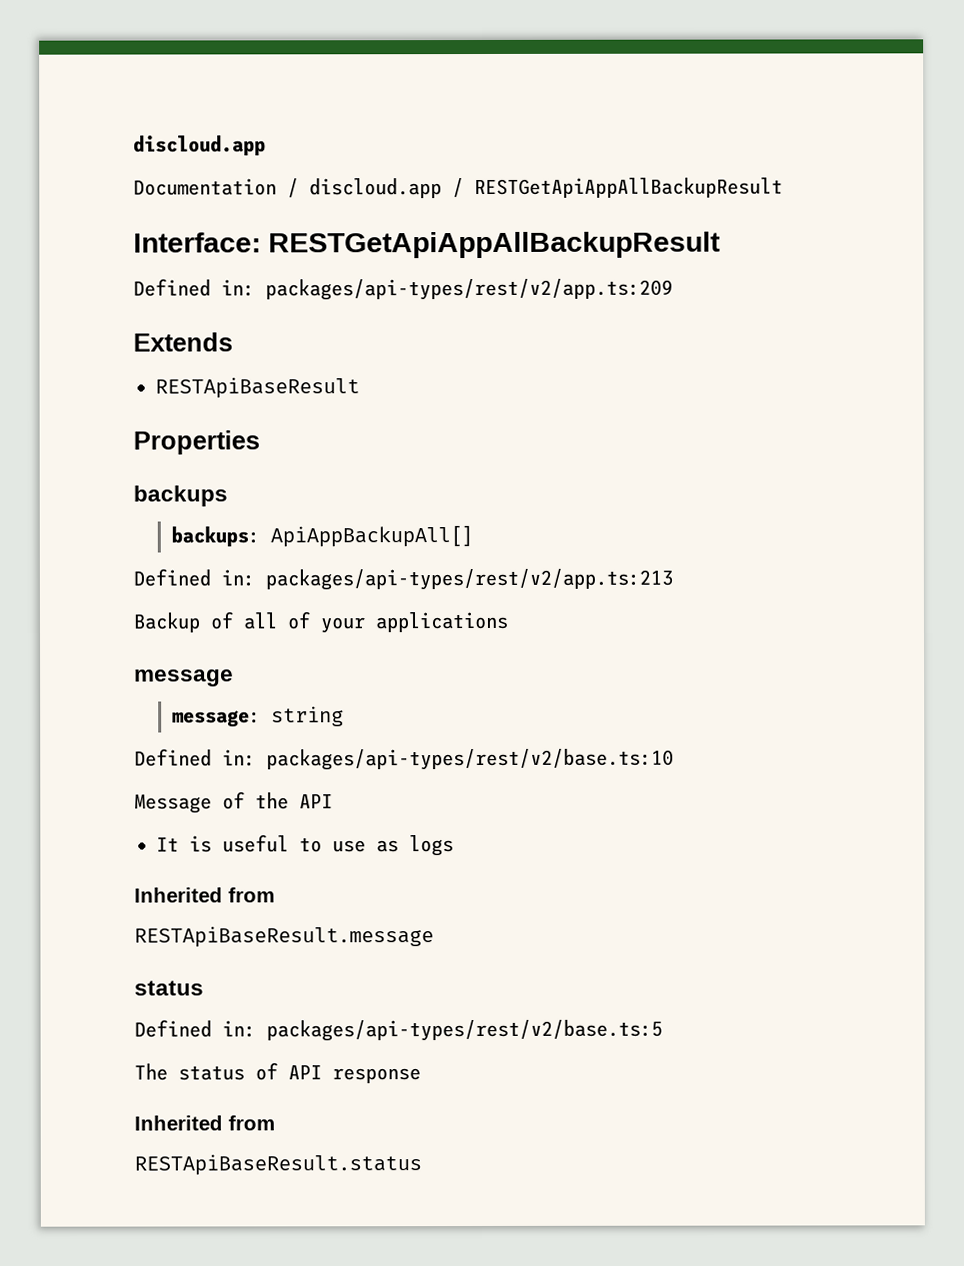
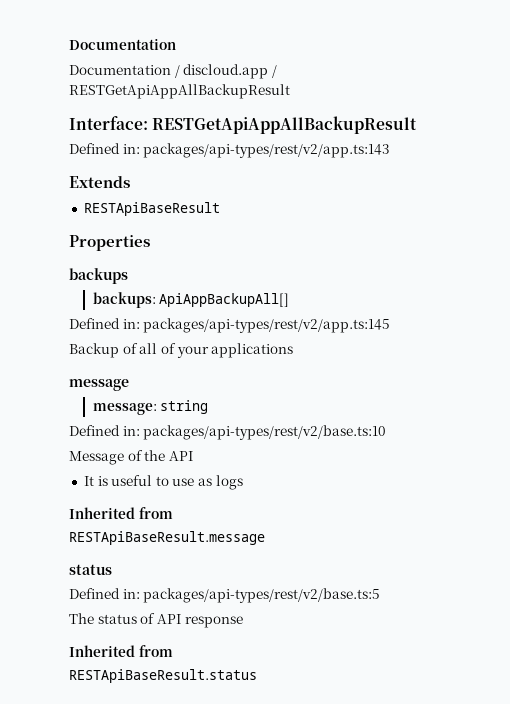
[133,135,266,156] discloud.app -> [69,39,176,50] Documentation
[265,278,673,301] packages/api-types/rest/v2/app.ts:209 -> [143,143,391,158] packages/api-types/rest/v2/app.ts:143
[265,568,673,591] packages/api-types/rest/v2/app.ts:213 -> [143,318,391,333] packages/api-types/rest/v2/app.ts:145

